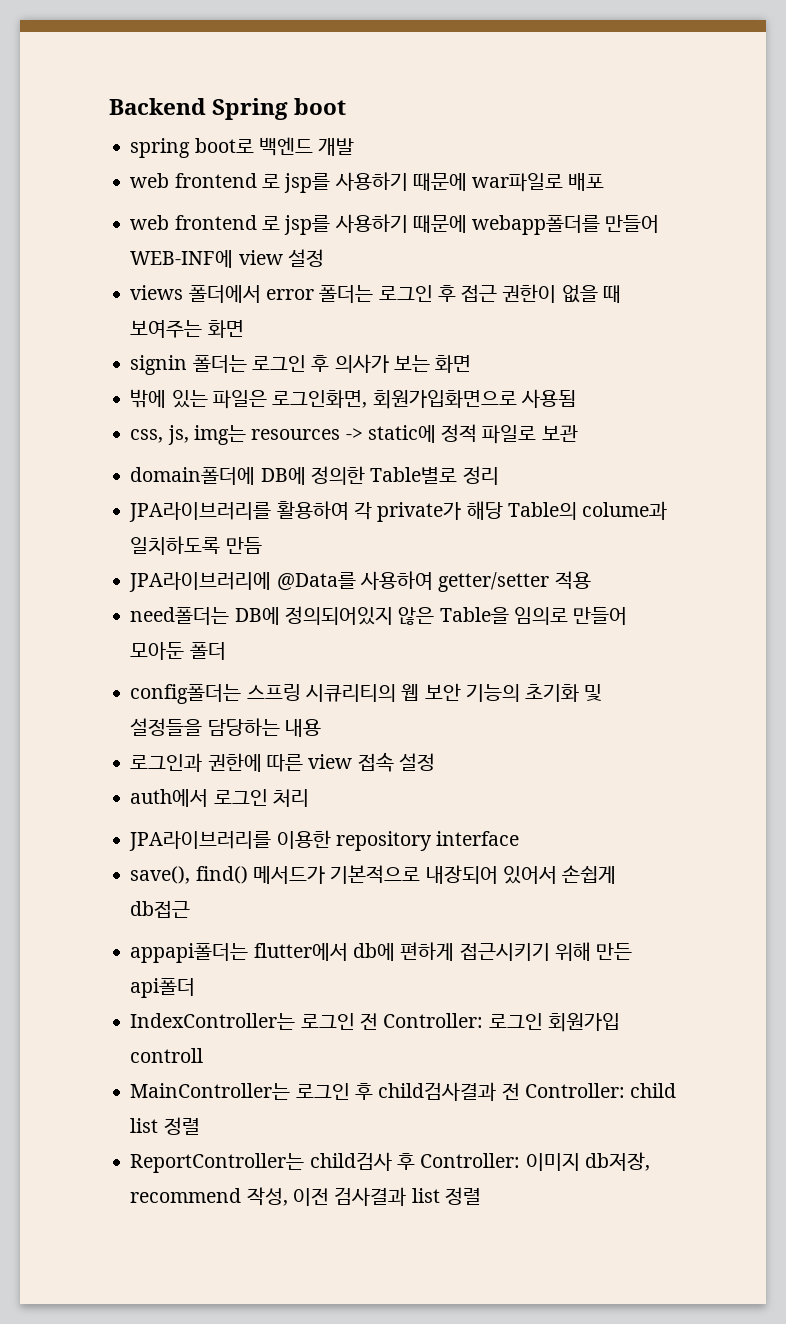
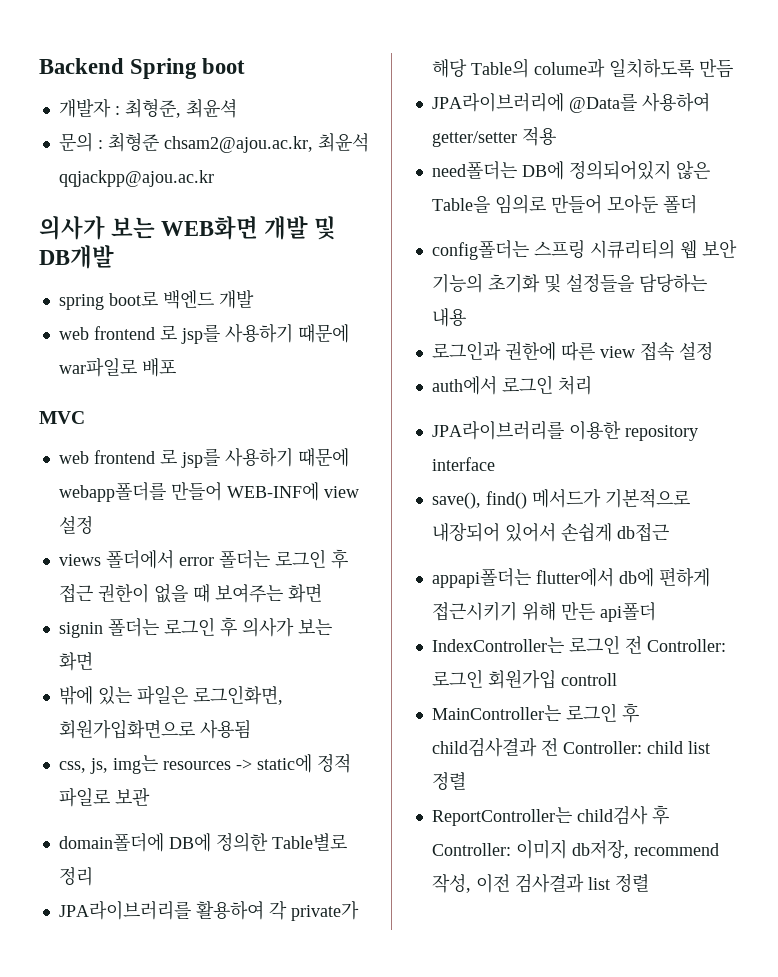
(347, 106) none -> [58,98,237,118] [58,132,369,153] [58,170,214,187] [39,216,337,240] [39,245,114,269] // 개발자 : 최형준, 최윤셕 // 문의 : 최형준 chsam2@ajou.ac.kr, 최윤석 qqjackpp@ajou.ac.kr // 의사가 보는 WEB화면 개발 및 DB개발
(605, 182) none -> [39,411,85,424] // MVC

